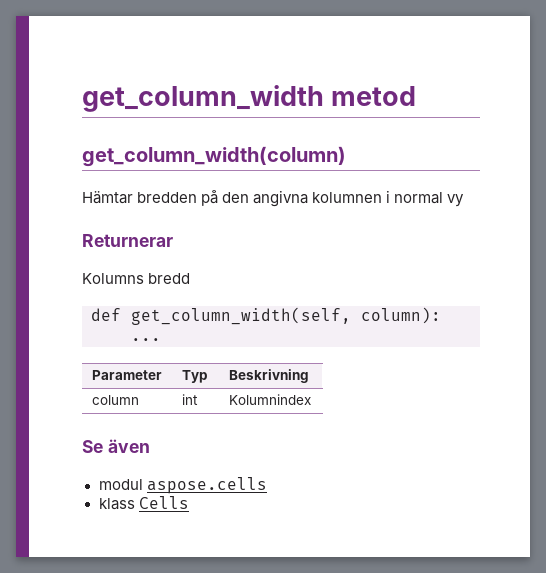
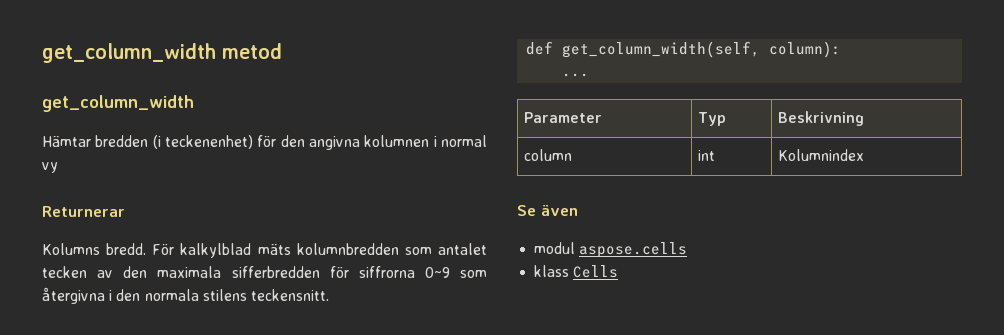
[82,146,346,167] get_column_width(column) -> [42,95,194,112] get_column_width
[201,190,219,206] på -> [152,135,277,149] (i teckenenhet) för
[148,273,191,284] bredd -> [106,243,487,258] [42,266,487,278] [42,287,329,304] bredd. För kalkylblad mäts kolumnbredden som antalet tecken av den maximala sifferbredden för siffrorna 0~9 som återgivna i den normala stilens teckensnitt.

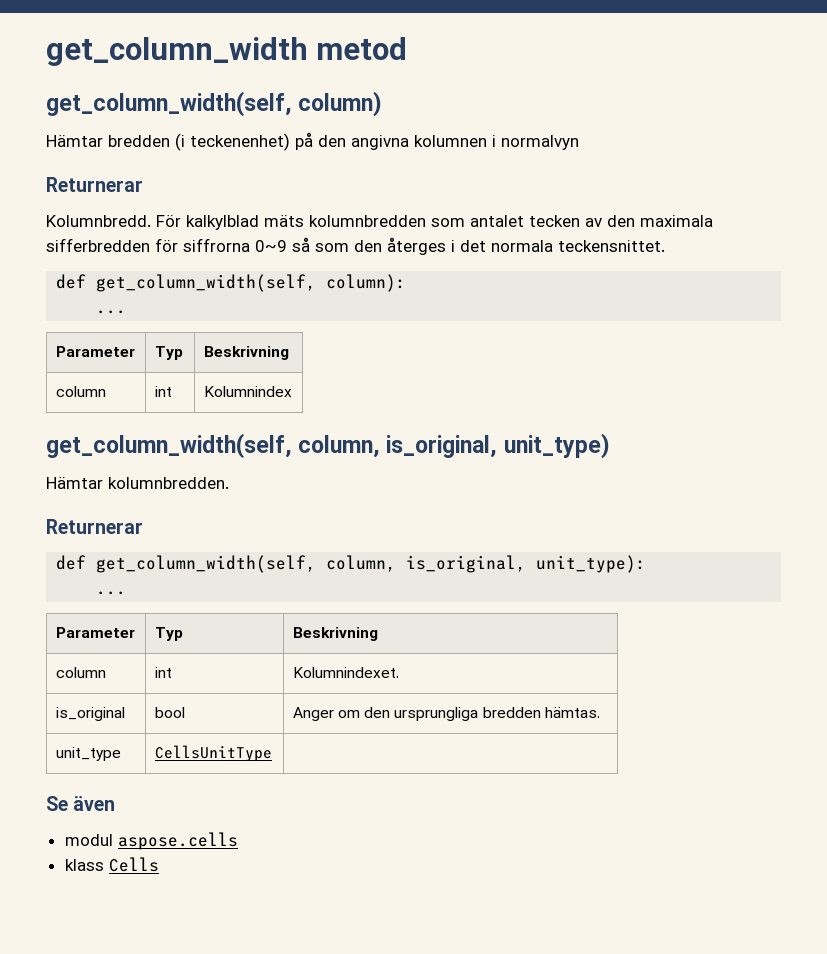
[42,95,194,112] get_column_width -> [46,91,383,117] get_column_width(self, column)
[257,135,277,147] för -> [295,132,313,150] på
[440,135,487,147] [42,162,58,173] [42,206,125,217] [42,243,147,255] normal vy // Returnerar // Kolumns bredd. -> [501,135,579,150] [46,177,143,192] [46,215,151,227] normalvyn // Returnerar // Kolumnbredd.
[460,270,487,278] [42,287,329,304] som återgivna i den normala stilens teckensnitt. -> [292,237,665,255] så som den återges i det normala teckensnittet.
(864, 155) none -> [46,433,610,459] [46,477,229,489] [46,519,143,534] [56,555,647,573] [96,591,127,595] [55,627,135,638] [154,627,183,641] [292,627,378,641] [55,667,106,678] [154,667,172,678] [292,667,399,678] [55,707,125,721] [154,707,185,718] [292,707,600,721] [55,747,121,761] [154,745,272,762] // get_column_width(self, column, is_original, unit_type) // Hämtar kolumnbredden. // Returnerar // def get_column_width(self, column, is_original, unit_type): // ... // Parameter | Typ | Beskrivning // column | int | Kolumnindexet. // is_original | bool | Anger om den ursprungliga bredden hämtas. // unit_type | CellsUnitType |

